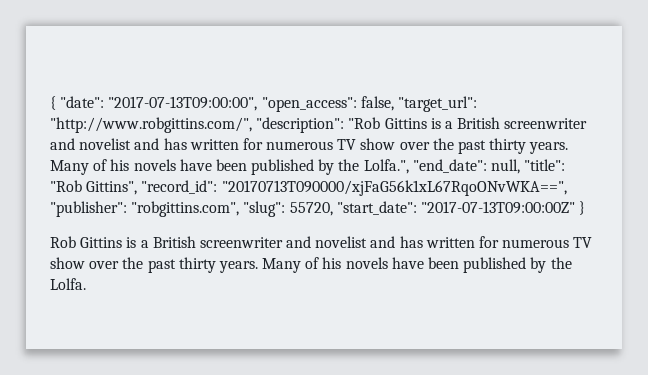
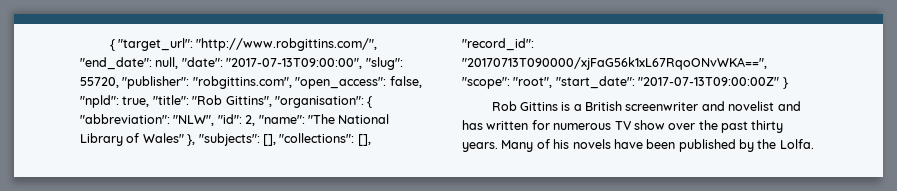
[50,96,477,112] [50,117,588,133] [50,138,569,154] [50,159,566,175] [50,180,567,196] [50,201,333,217] { "date": "2017-07-13T09:00:00", "open_access": false, "target_url": "http://www.robgittins.com/", "description": "Rob Gittins is a British screenwriter and novelist and has written for numerous TV show over the past thirty years. Many of his novels have been published by the Lolfa.", "end_date": null, "title": "Rob Gittins", "record_id": "20170713T090000/xjFaG56k1xL67RqoONvWKA==", "publisher": "robgittins.com", "slug": 55720, -> [109,38,378,51] [80,57,403,70] [80,76,422,89] [80,95,373,108] [80,114,390,126] [80,133,371,146] [462,38,534,51] [462,57,767,70] [462,77,553,89] { "target_url": "http://www.robgittins.com/", "end_date": null, "date": "2017-07-13T09:00:00", "slug": 55720, "publisher": "robgittins.com", "open_access": false, "npld": true, "title": "Rob Gittins", "organisation": { "abbreviation": "NLW", "id": 2, "name": "The National Library of Wales" }, "subjects": [], "collections": [], "record_id": "20170713T090000/xjFaG56k1xL67RqoONvWKA==", "scope": "root",

